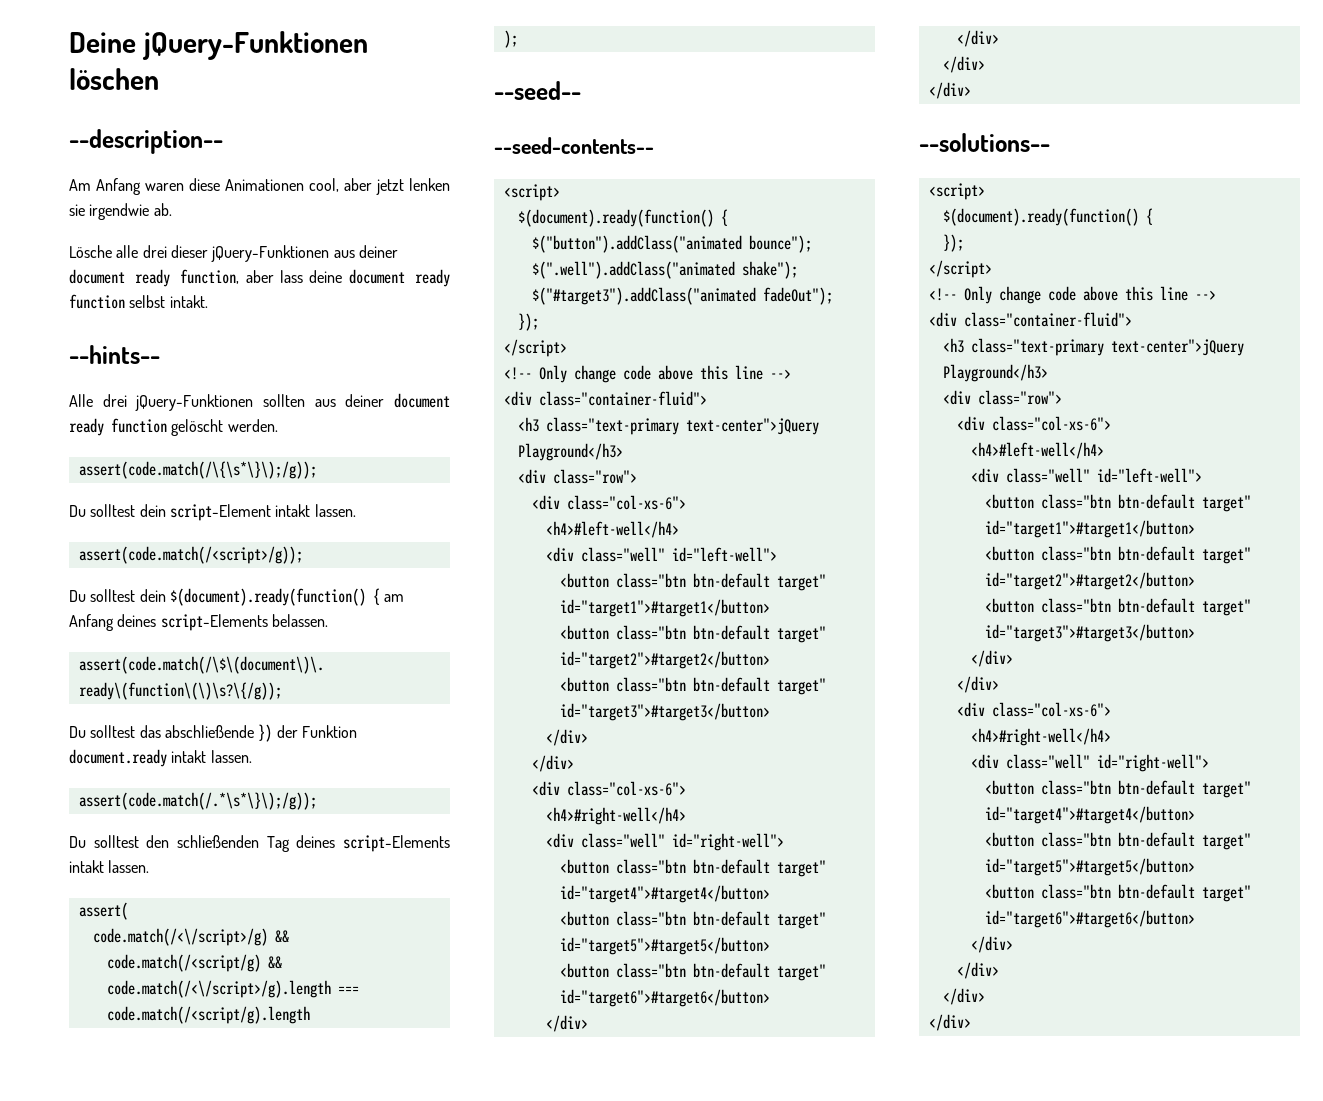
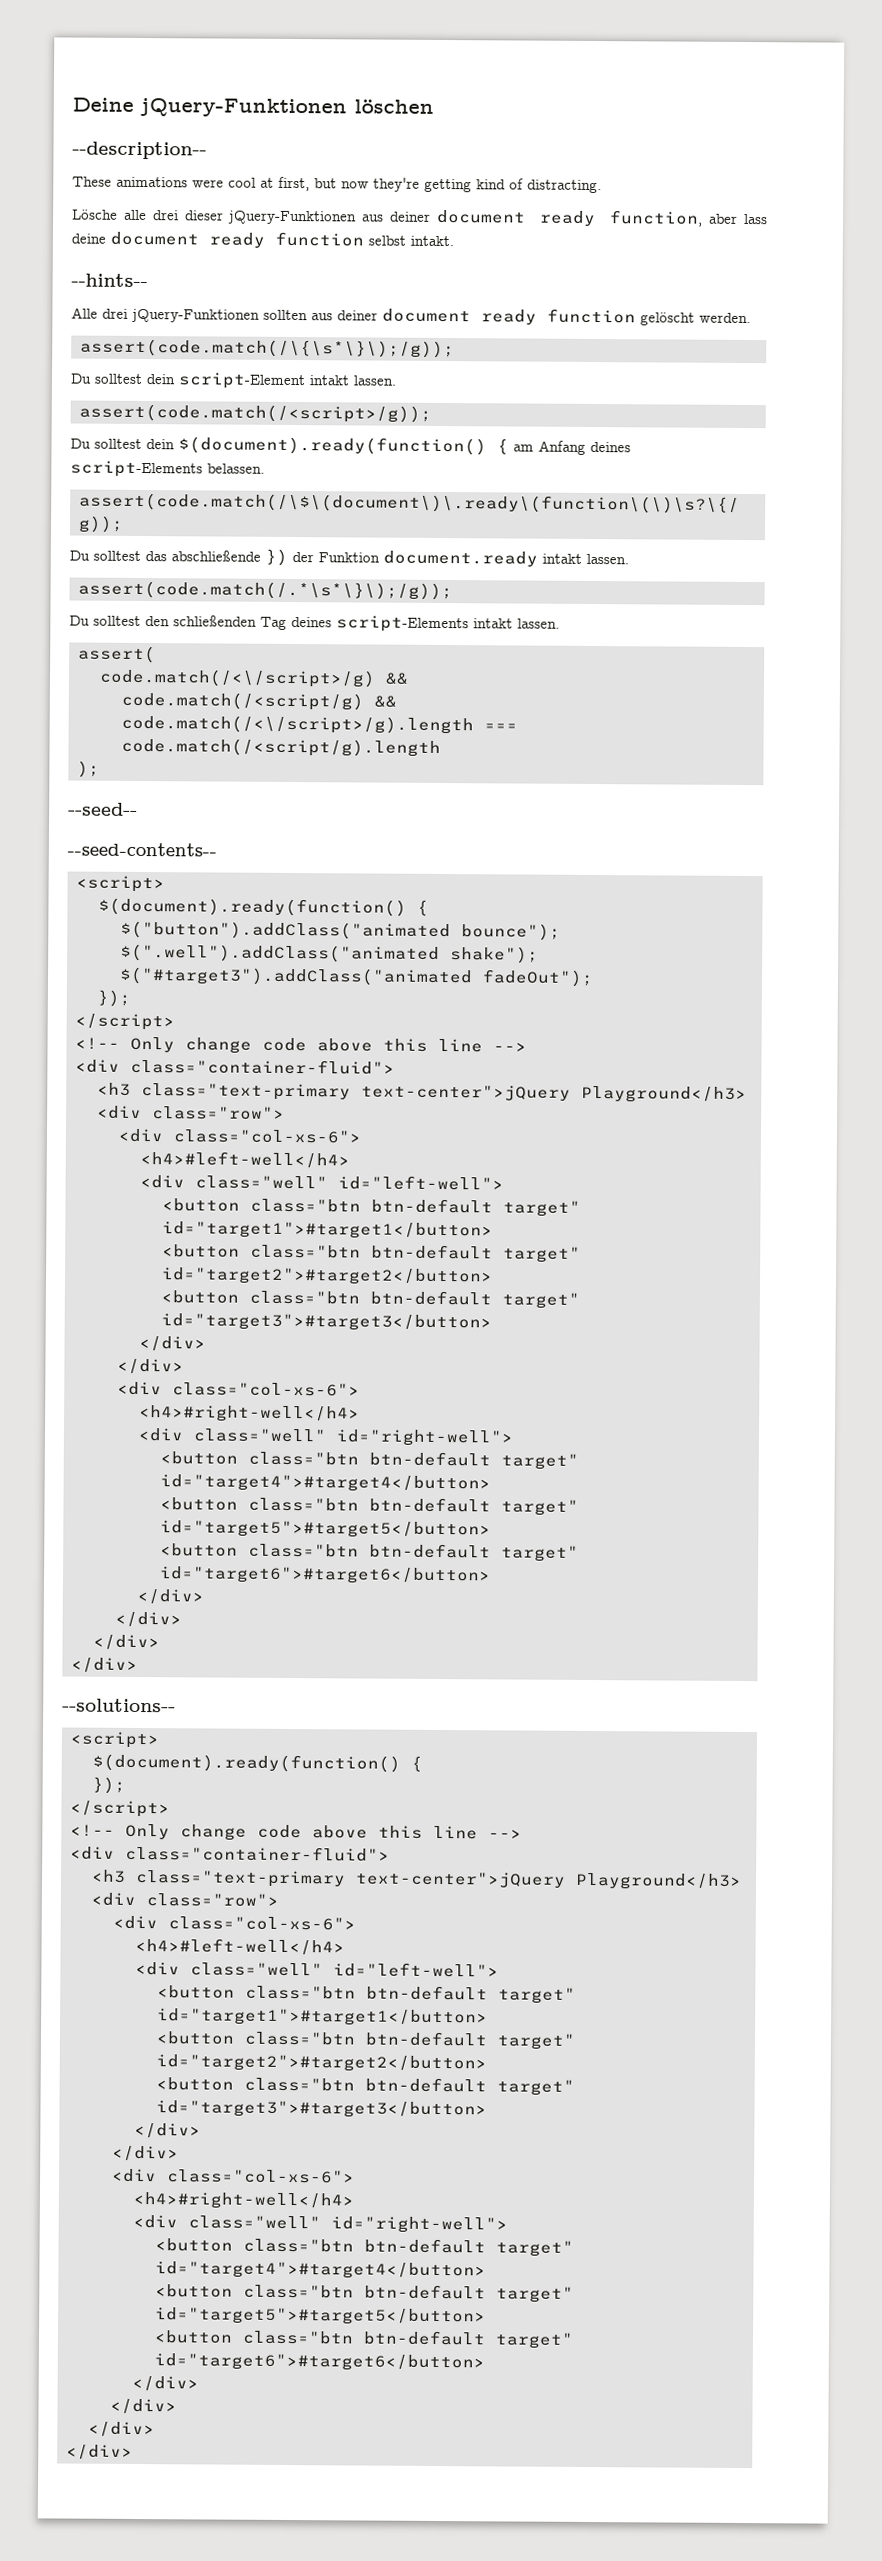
[69,178,450,195] [69,203,172,220] Am Anfang waren diese Animationen cool, aber jetzt lenken sie irgendwie ab. -> [72,176,602,194] These animations were cool at first, but now they're getting kind of distracting.

